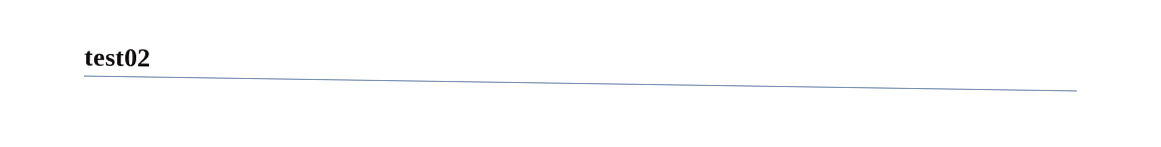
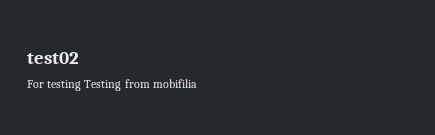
(151, 57) none -> [27,79,197,91] // For testing Testing from mobifilia

